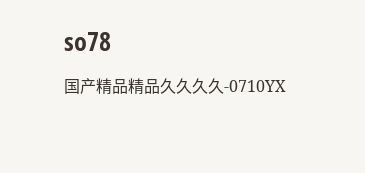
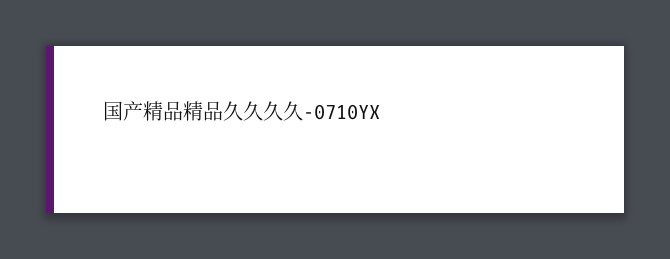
[64,32,111,51] so78 // -> (103, 111) none

